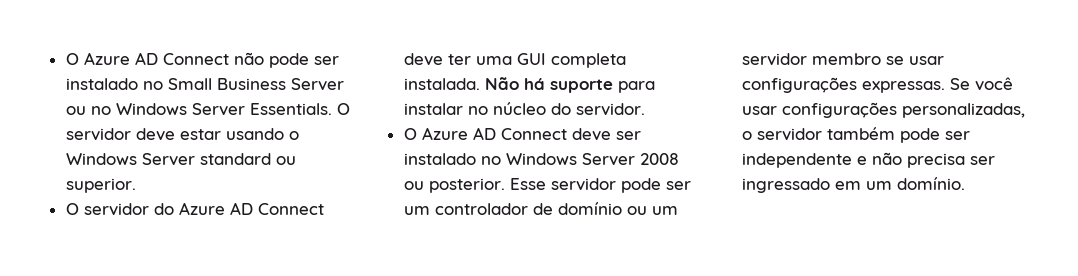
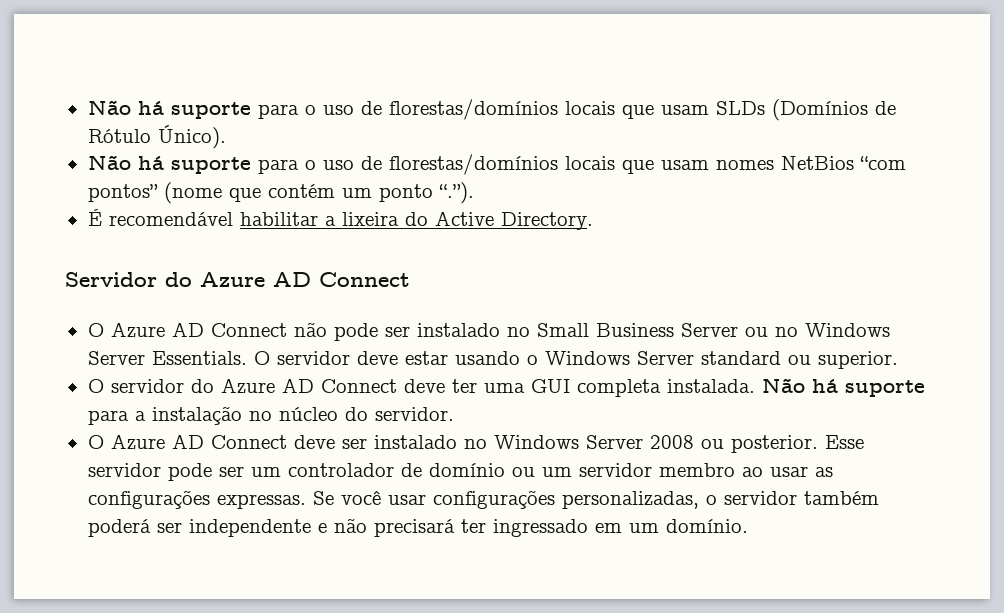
(65, 59) none -> [87,99,896,121] [87,124,226,149] [87,154,906,175] [87,182,474,204] [87,209,593,230] [65,272,410,287] Não há suporte para o uso de florestas/domínios locais que usam SLDs (Domínios de Rótulo Único). // Não há suporte para o uso de florestas/domínios locais que usam nomes NetBios “com pontos” (nome que contém um ponto “.”). // É recomendável habilitar a lixeira do Active Directory. // Servidor do Azure AD Connect //
[403,103,463,115] instalar -> [134,406,242,425] a instalação
[885,56,944,65] se usar -> [741,466,833,477] ao usar as
[899,128,940,143] pode -> [87,519,151,537] poderá
[906,153,995,168] precisa ser -> [373,519,486,537] precisará ter

